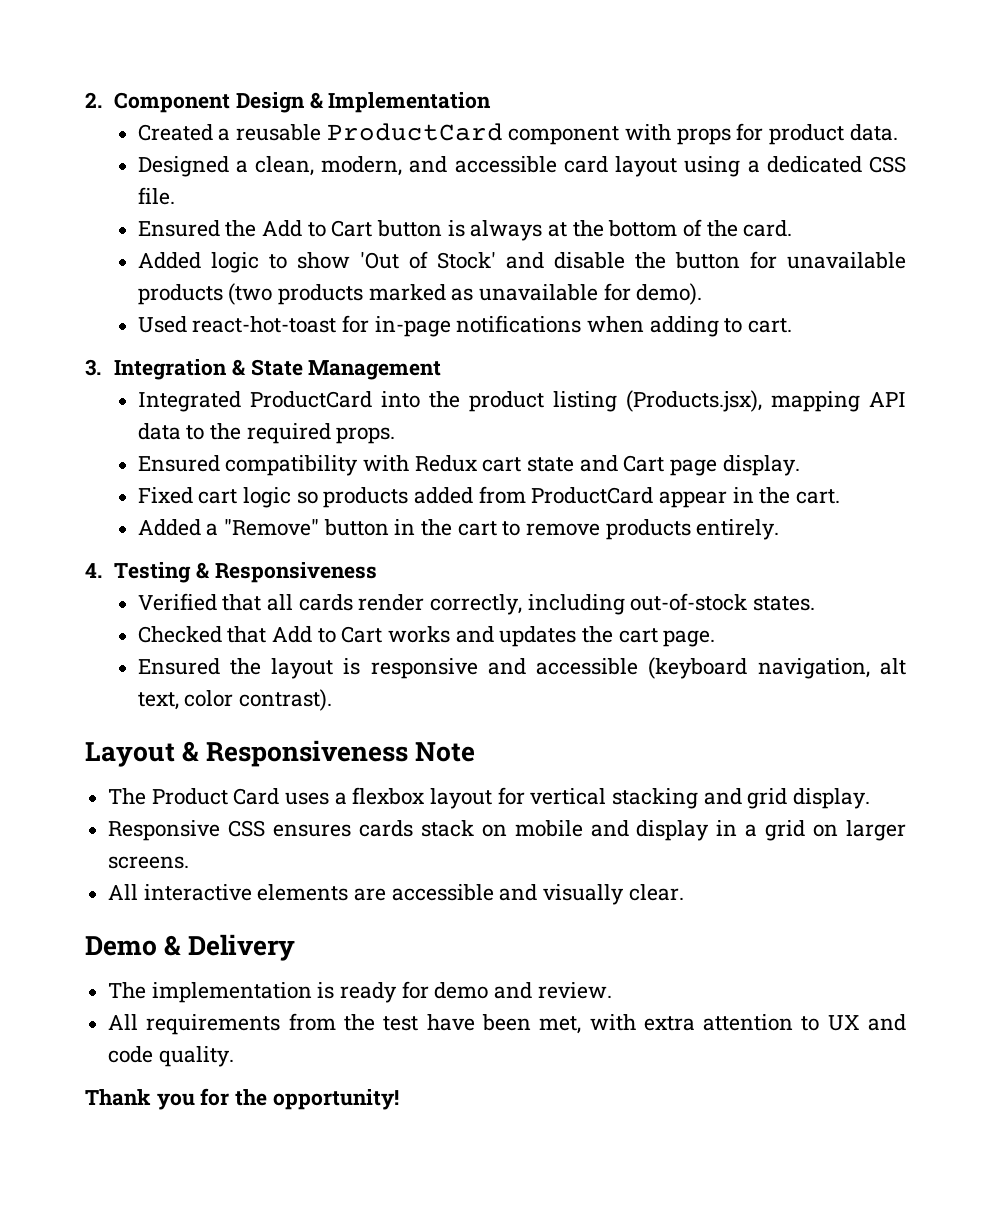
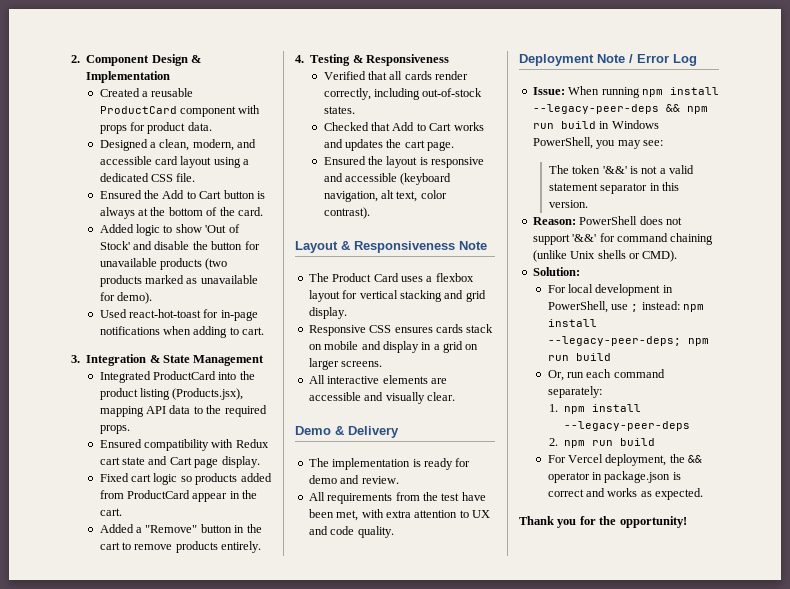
(234, 1056) none -> [519,54,697,66] [532,86,719,98] [532,104,708,114] [532,120,659,129] [532,137,663,149] [548,165,695,174] [548,182,680,194] [548,200,588,208] [532,216,682,225] [532,233,714,245] [532,250,678,262] [532,267,580,276] [547,284,673,296] [547,301,705,313] [547,319,597,327] [547,336,709,346] [547,353,611,361] [547,369,665,381] [547,386,602,398] [548,404,642,414] [564,421,691,431] [548,438,656,448] [547,454,703,466] [547,471,681,483] [547,488,704,500] // Deployment Note / Error Log // Issue: When running npm install --legacy-peer-deps && npm run build in Windows PowerShell, you may see: // The token '&&' is not a valid statement separator in this version. // Reason: PowerShell does not support '&&' for command chaining (unlike Unix shells or CMD). // Solution: // For local development in PowerShell, use ; instead: npm install --legacy-peer-deps; npm run build // Or, run each command separately: // 1. npm install --legacy-peer-deps // 2. npm run build // For Vercel deployment, the && operator in package.json is correct and works as expected.

